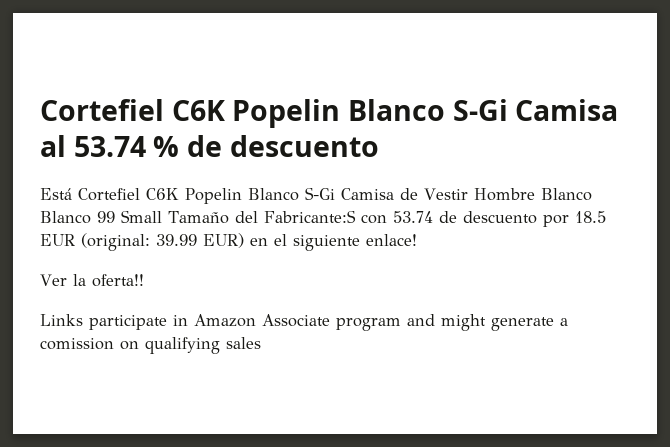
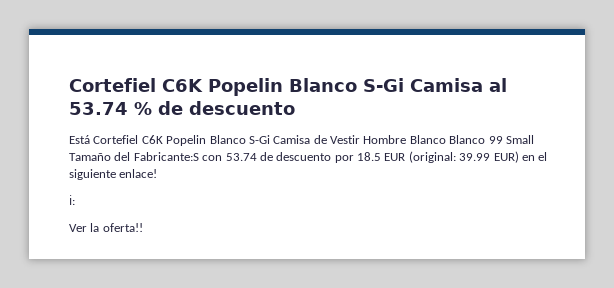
(417, 240) none -> [69,195,75,205] // ℹ:
[40,314,568,331] [40,337,261,354] // Links participate in Amazon Associate program and might generate a comission on qualifying sales -> (143, 227) none

